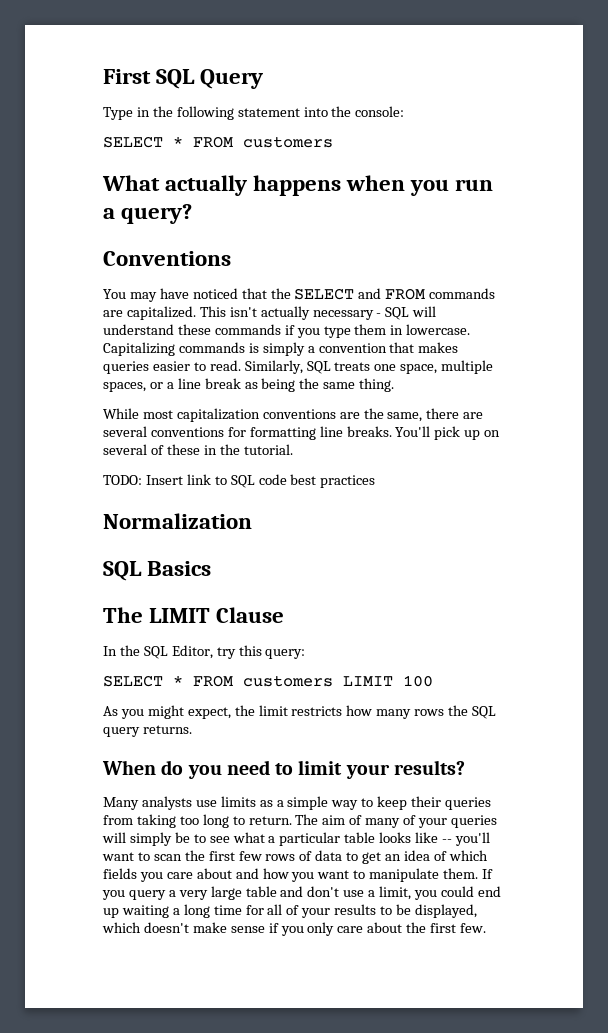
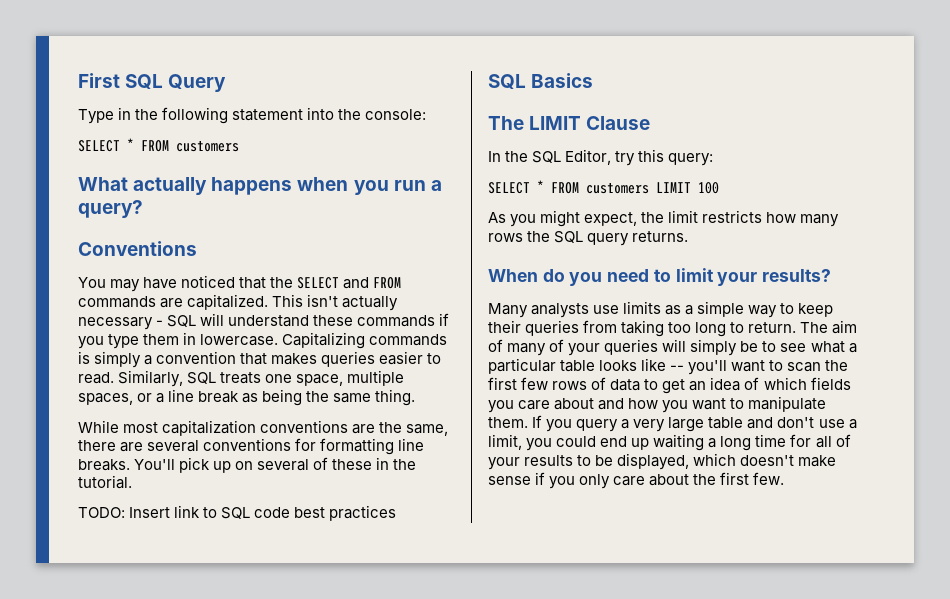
[103,513,252,529] // Normalization -> (397, 513) none

